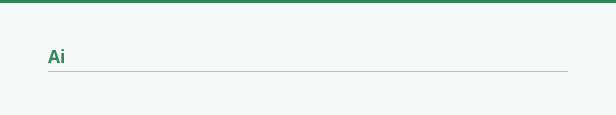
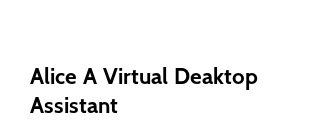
[48,49,65,63] Ai -> [30,67,259,90] [30,97,118,113] Alice A Virtual Deaktop Assistant

